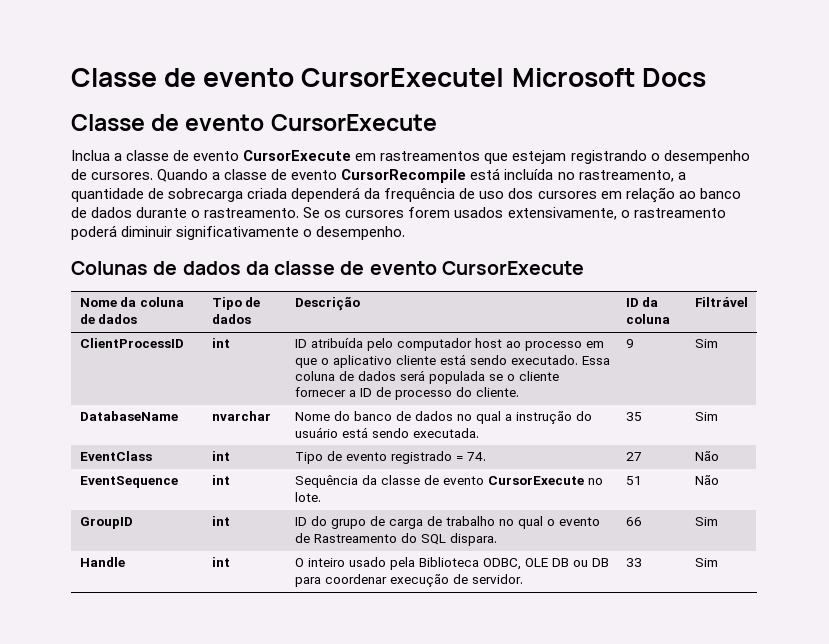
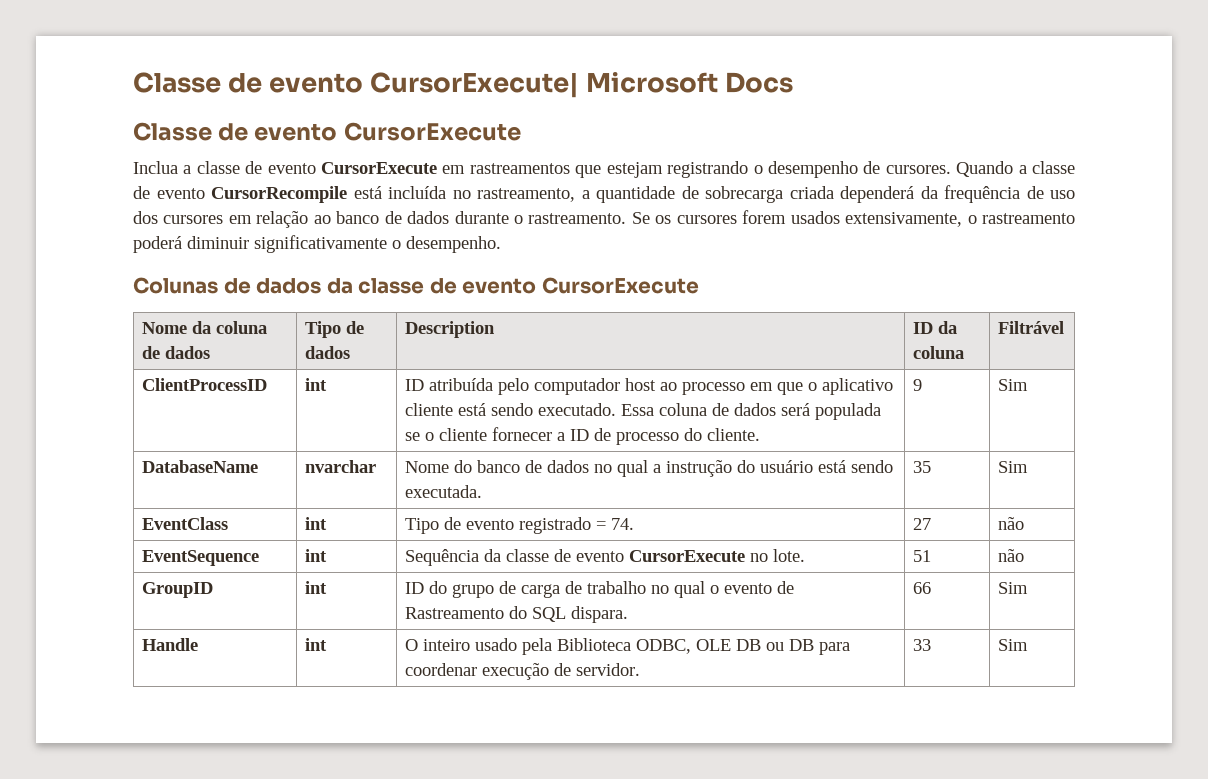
[294,296,360,311] Descrição -> [404,321,495,338] Description
[694,451,719,461] Não -> [997,517,1024,530] não
[694,475,719,485] Não -> [997,549,1024,562] não

